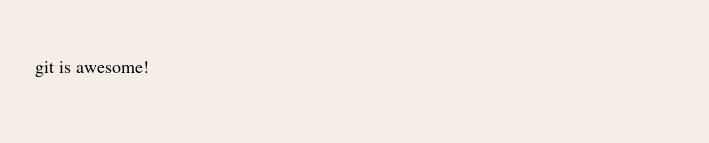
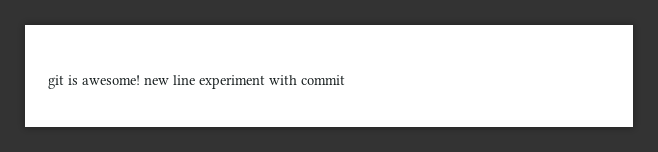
(149, 67) none -> [144,75,345,89] new line experiment with commit

